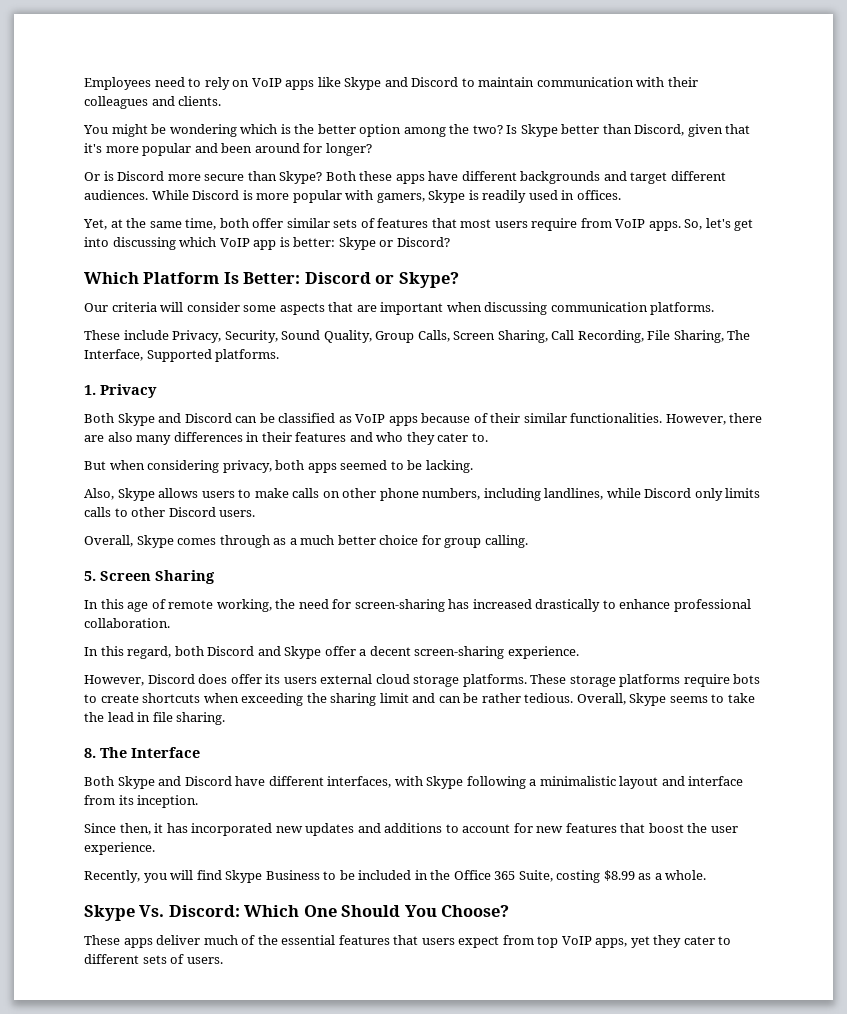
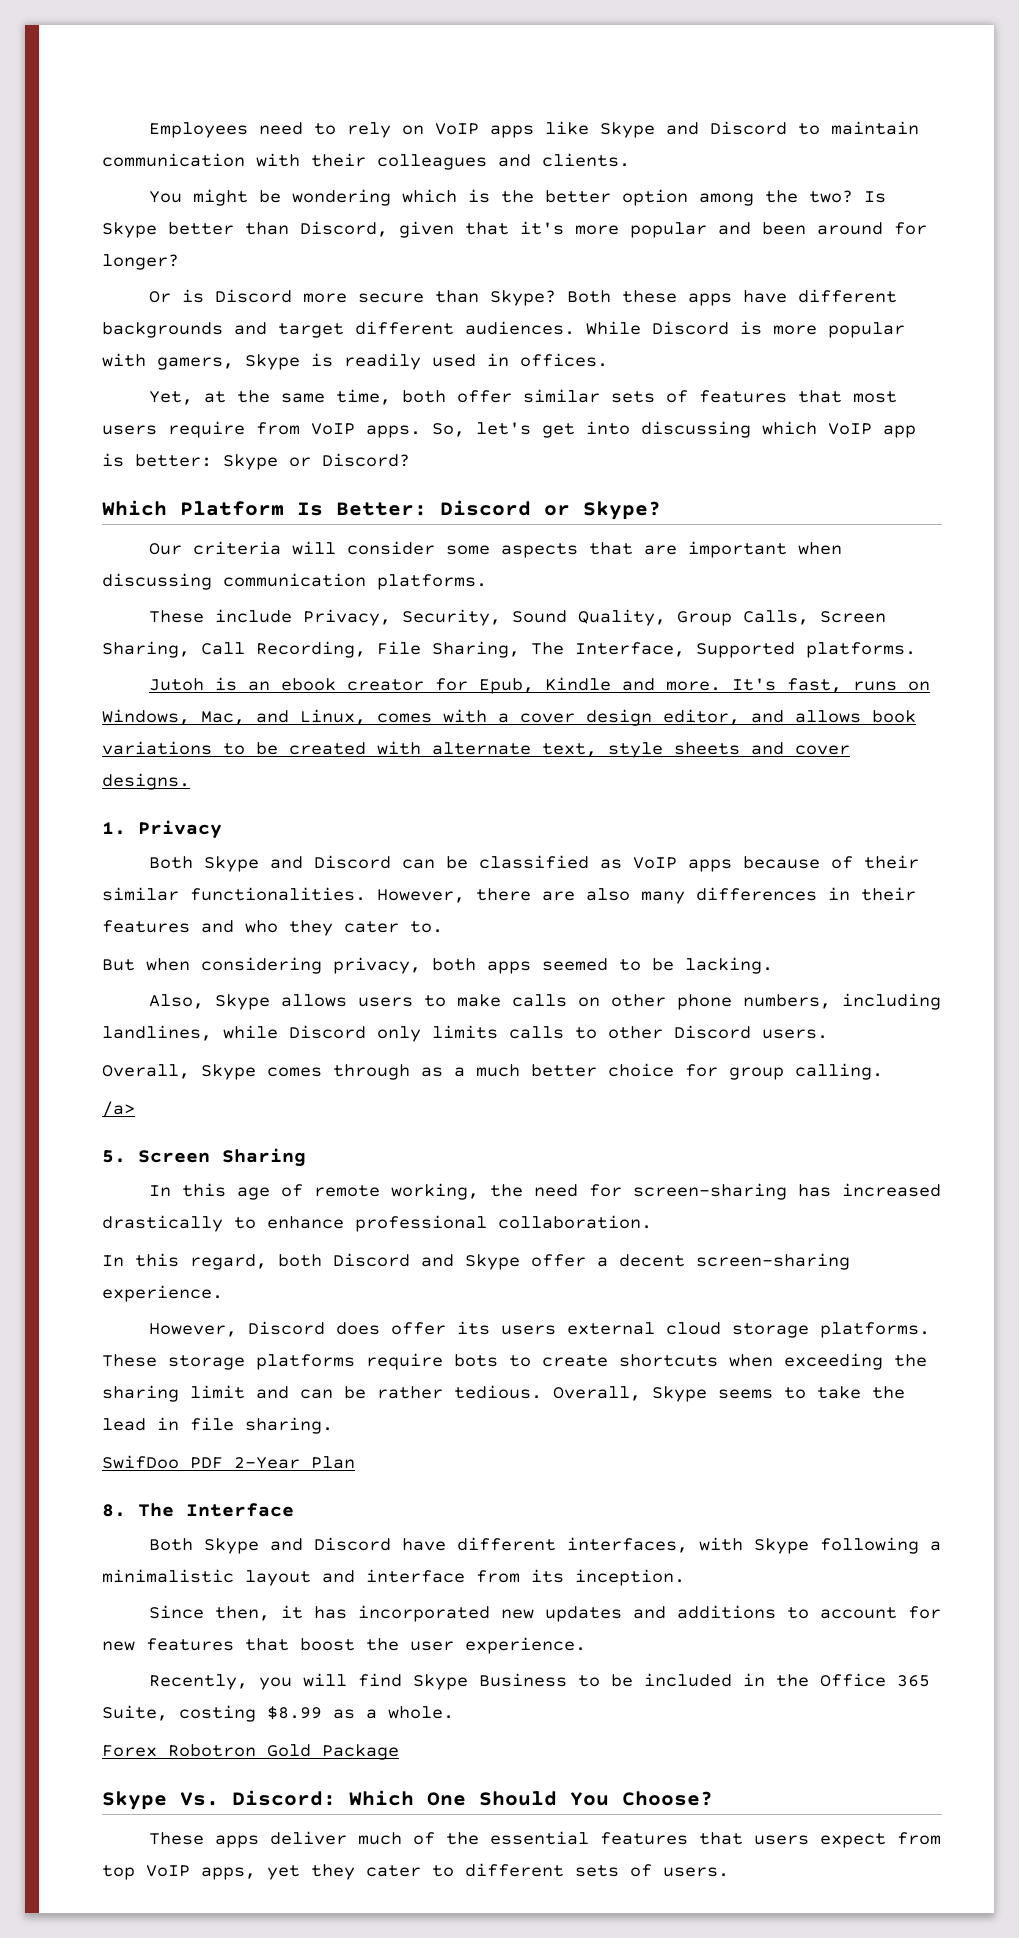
(280, 355) none -> [148,677,930,694] [102,709,916,726] [102,741,850,758] [102,773,190,790] // Jutoh is an ebook creator for Epub, Kindle and more. It's fast, runs on Windows, Mac, and Linux, comes with a cover design editor, and allows book variations to be created with alternate text, style sheets and cover designs.
(528, 541) none -> [102,1101,135,1118] // /a>
(226, 718) none -> [102,1455,355,1469] // SwifDoo PDF 2-Year Plan
(707, 875) none -> [102,1744,399,1760] // Forex Robotron Gold Package

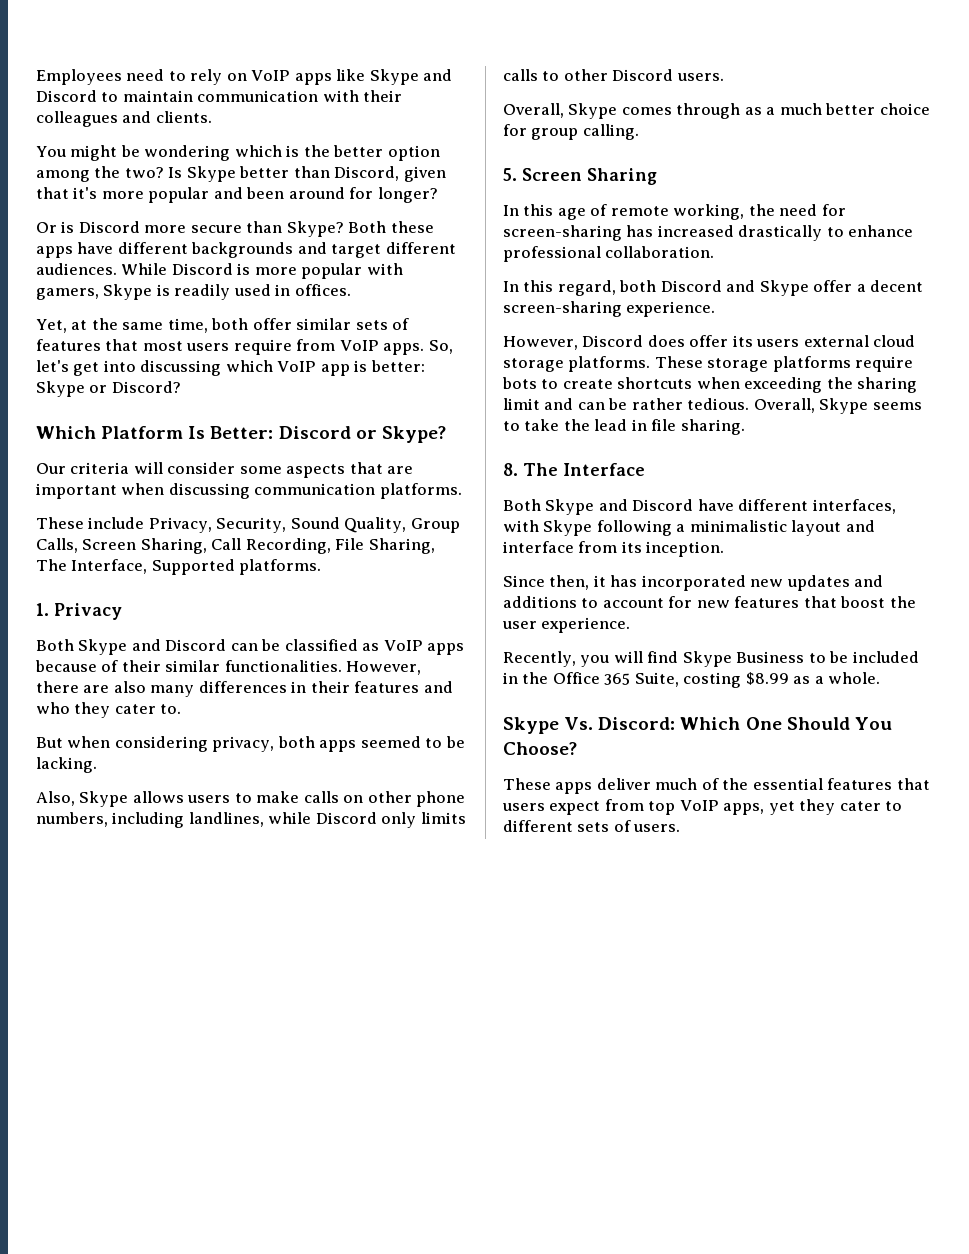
[148,677,930,694] [102,709,916,726] [102,741,850,758] [102,773,190,790] // Jutoh is an ebook creator for Epub, Kindle and more. It's fast, runs on Windows, Mac, and Linux, comes with a cover design editor, and allows book variations to be created with alternate text, style sheets and cover designs. -> (322, 567) none
[102,1101,135,1118] // /a> -> (639, 132) none
[102,1455,355,1469] // SwifDoo PDF 2-Year Plan -> (745, 427) none
[102,1744,399,1760] // Forex Robotron Gold Package -> (881, 678) none

